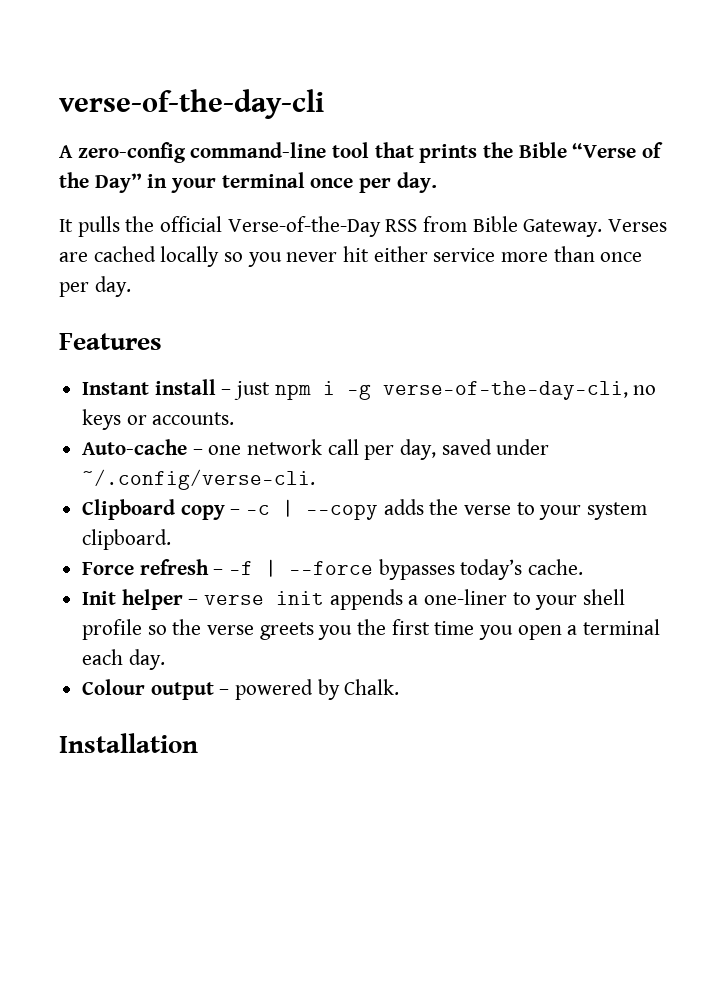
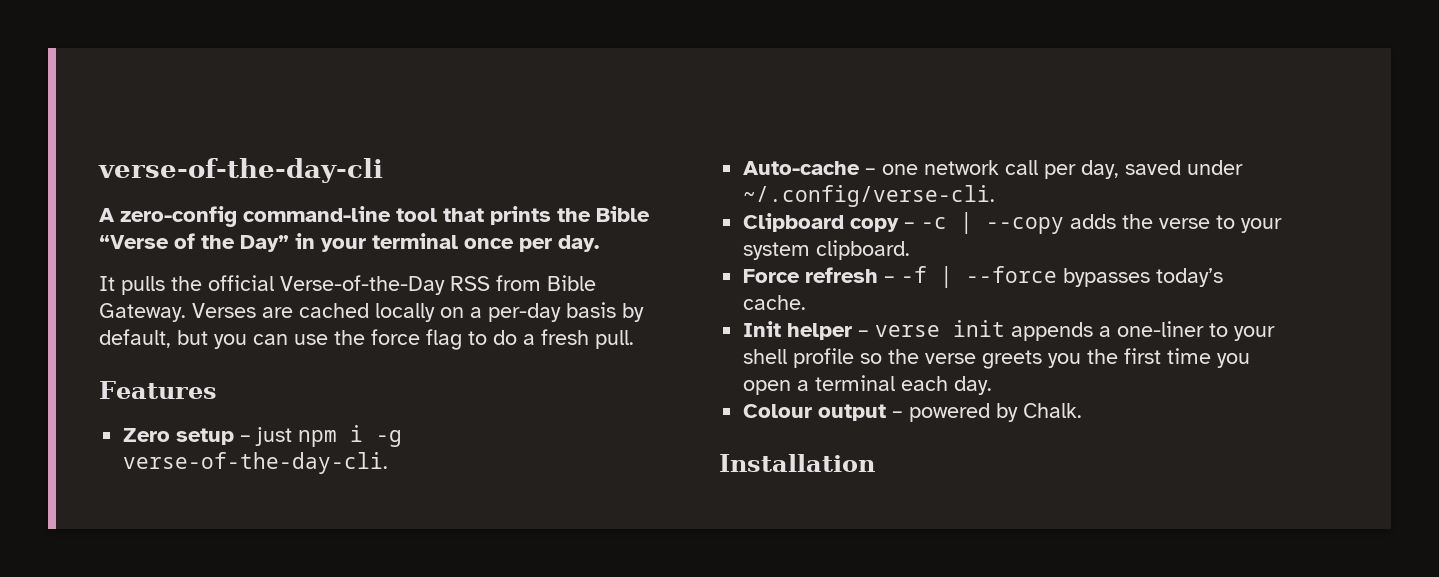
[224,246,643,267] [59,276,131,297] so you never hit either service more than once per day. -> [440,302,644,322] [99,329,634,350] on a per-day basis by default, but you can use the force flag to do a fresh pull.
[82,379,216,395] Instant install -> [123,428,235,445] Zero setup
[382,381,657,400] [82,409,235,430] verse-of-the-day-cli, no keys or accounts. -> [123,452,389,474] verse-of-the-day-cli.

